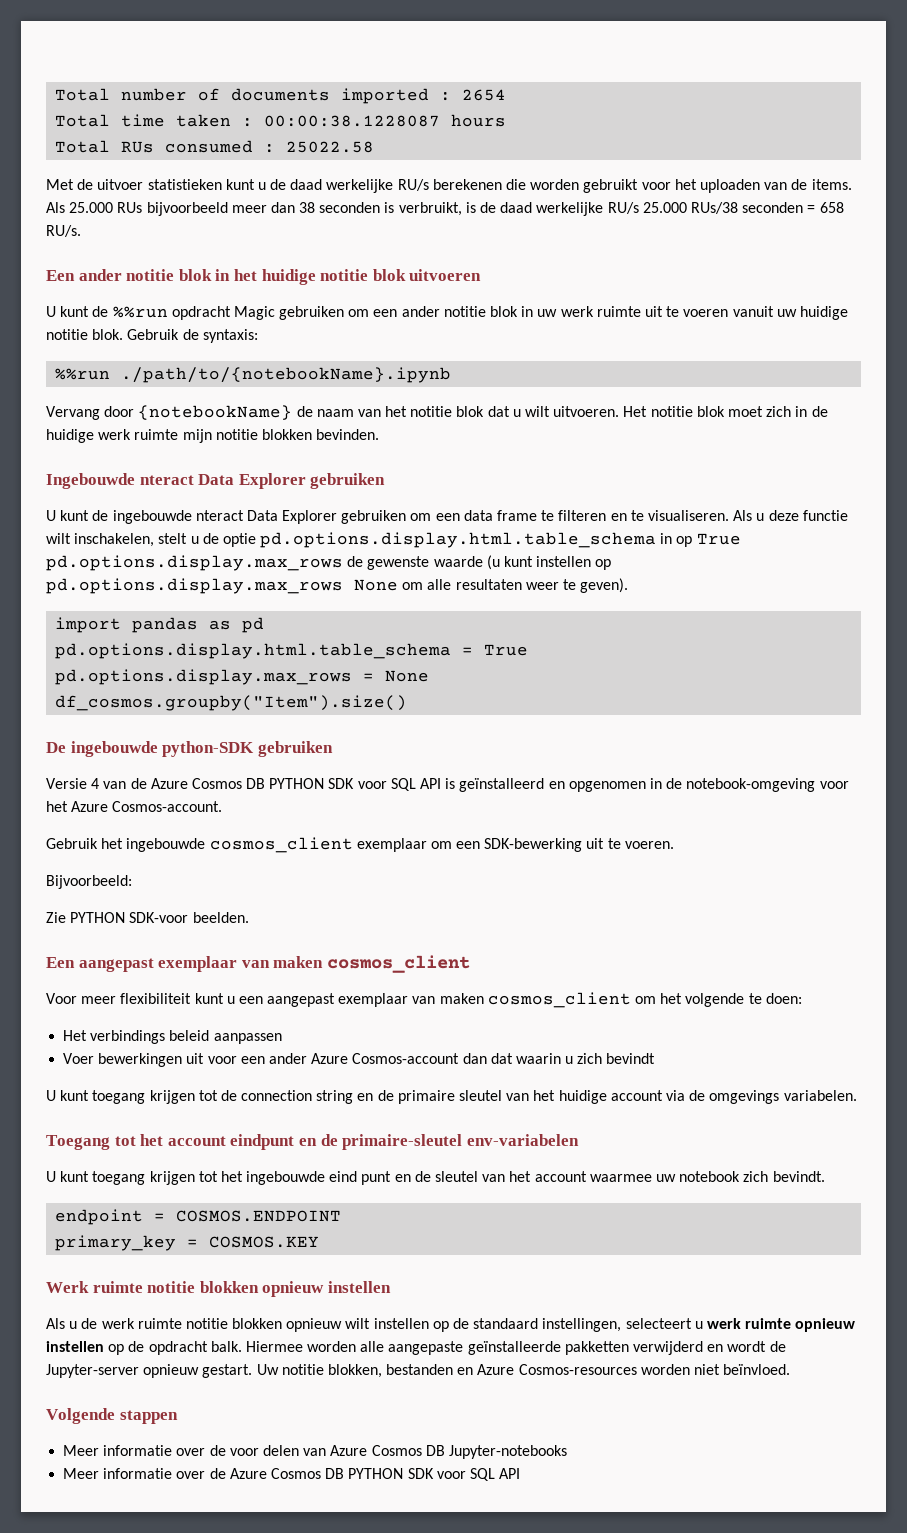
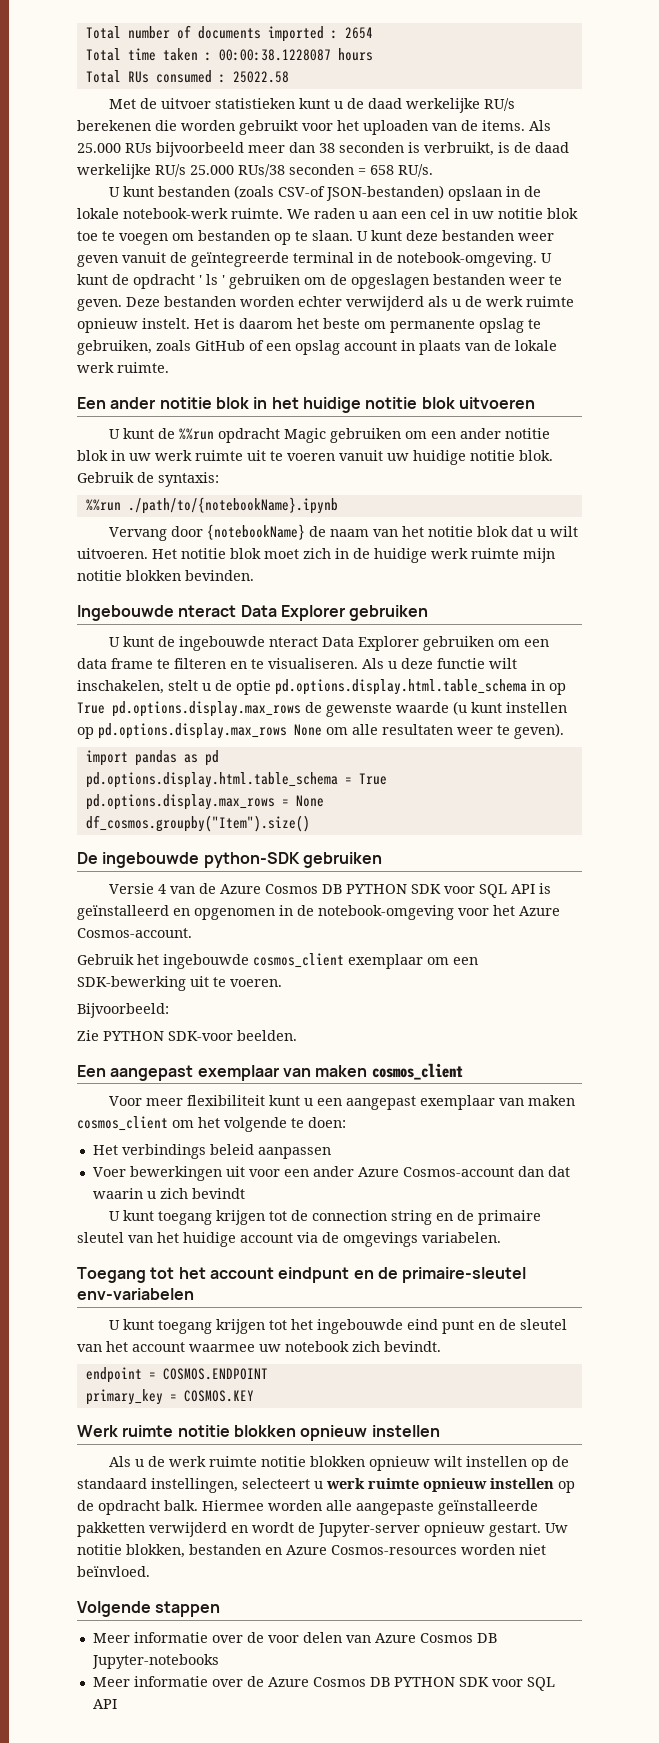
(81, 231) none -> [108,185,541,201] [77,208,578,219] [77,230,554,245] [77,252,552,267] [77,274,562,289] [77,296,574,311] [77,318,541,333] [77,340,557,355] [77,362,169,373] // U kunt bestanden (zoals CSV-of JSON-bestanden) opslaan in de lokale notebook-werk ruimte. We raden u aan een cel in uw notitie blok toe te voegen om bestanden op te slaan. U kunt deze bestanden weer geven vanuit de geïntegreerde terminal in de notebook-omgeving. U kunt de opdracht ' ls ' gebruiken om de opgeslagen bestanden weer te geven. Deze bestanden worden echter verwijderd als u de werk ruimte opnieuw instelt. Het is daarom het beste om permanente opslag te gebruiken, zoals GitHub of een opslag account in plaats van de lokale werk ruimte.

